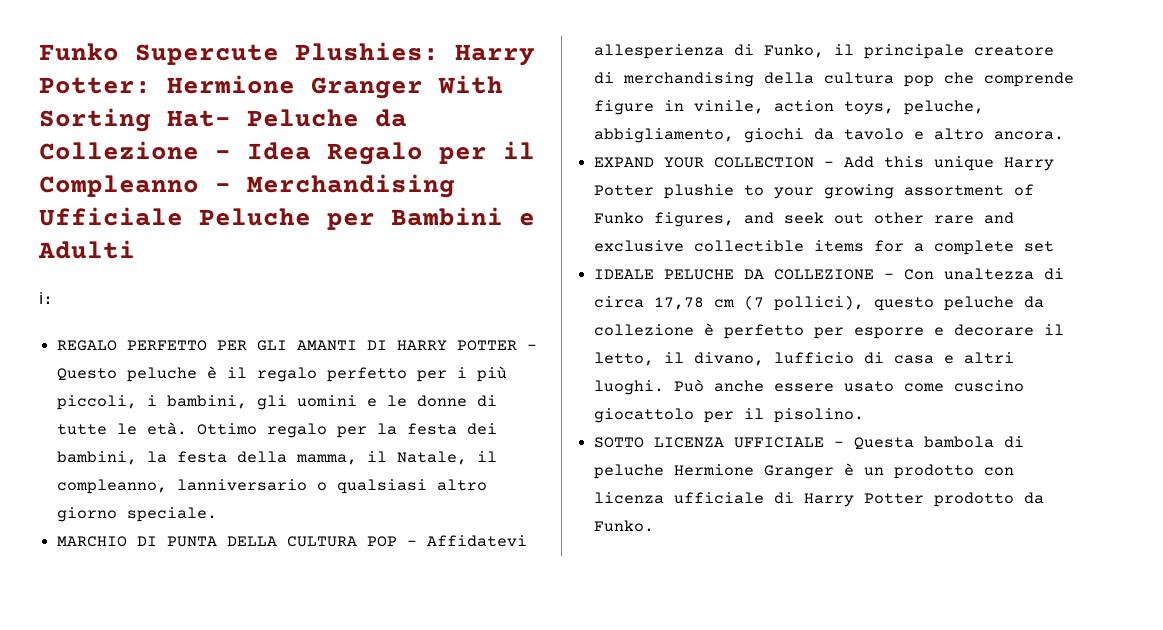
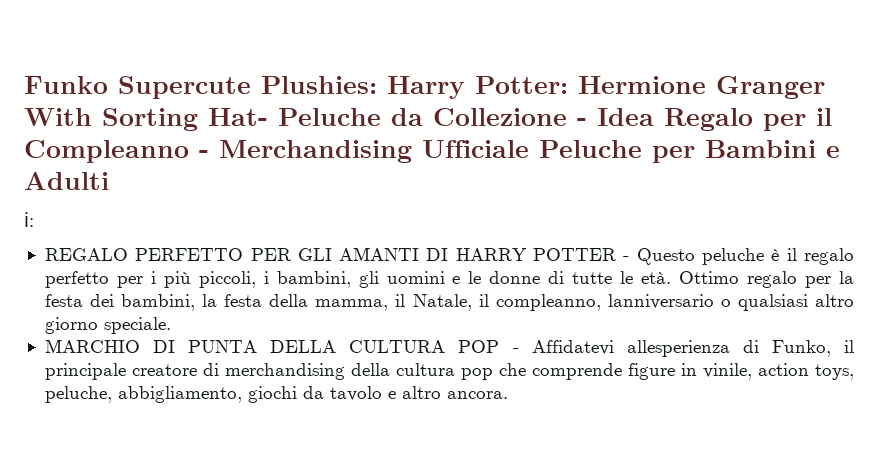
[594,156,1055,171] [594,184,1035,199] [594,212,1015,227] [594,240,1055,255] [594,268,1065,280] [594,295,1045,311] [594,323,1065,339] [594,352,1015,366] [594,379,1025,395] [594,408,865,423] [594,436,1025,450] [594,463,1015,479] [594,492,1045,507] [594,520,655,532] // EXPAND YOUR COLLECTION - Add this unique Harry Potter plushie to your growing assortment of Funko figures, and seek out other rare and exclusive collectible items for a complete set // IDEALE PELUCHE DA COLLEZIONE - Con unaltezza di circa 17,78 cm (7 pollici), questo peluche da collezione è perfetto per esporre e decorare il letto, il divano, lufficio di casa e altri luoghi. Può anche essere usato come cuscino giocattolo per il pisolino. // SOTTO LICENZA UFFICIALE - Questa bambola di peluche Hermione Granger è un prodotto con licenza ufficiale di Harry Potter prodotto da Funko. -> (508, 395) none

